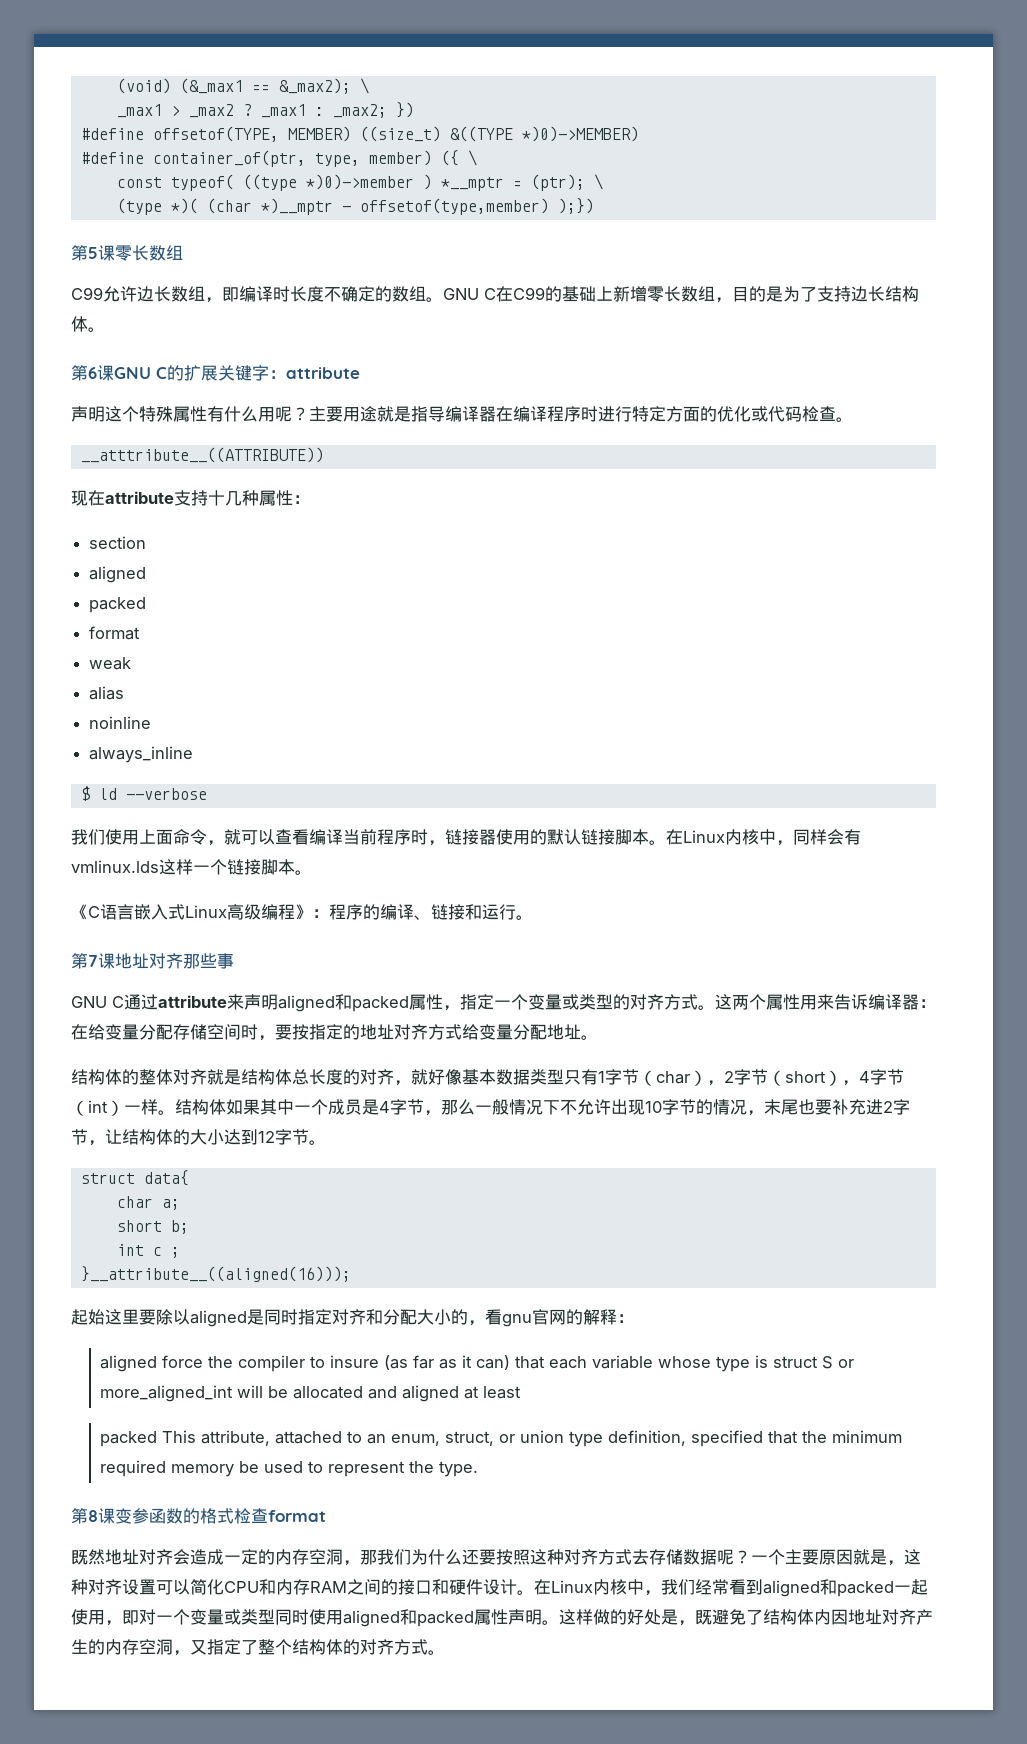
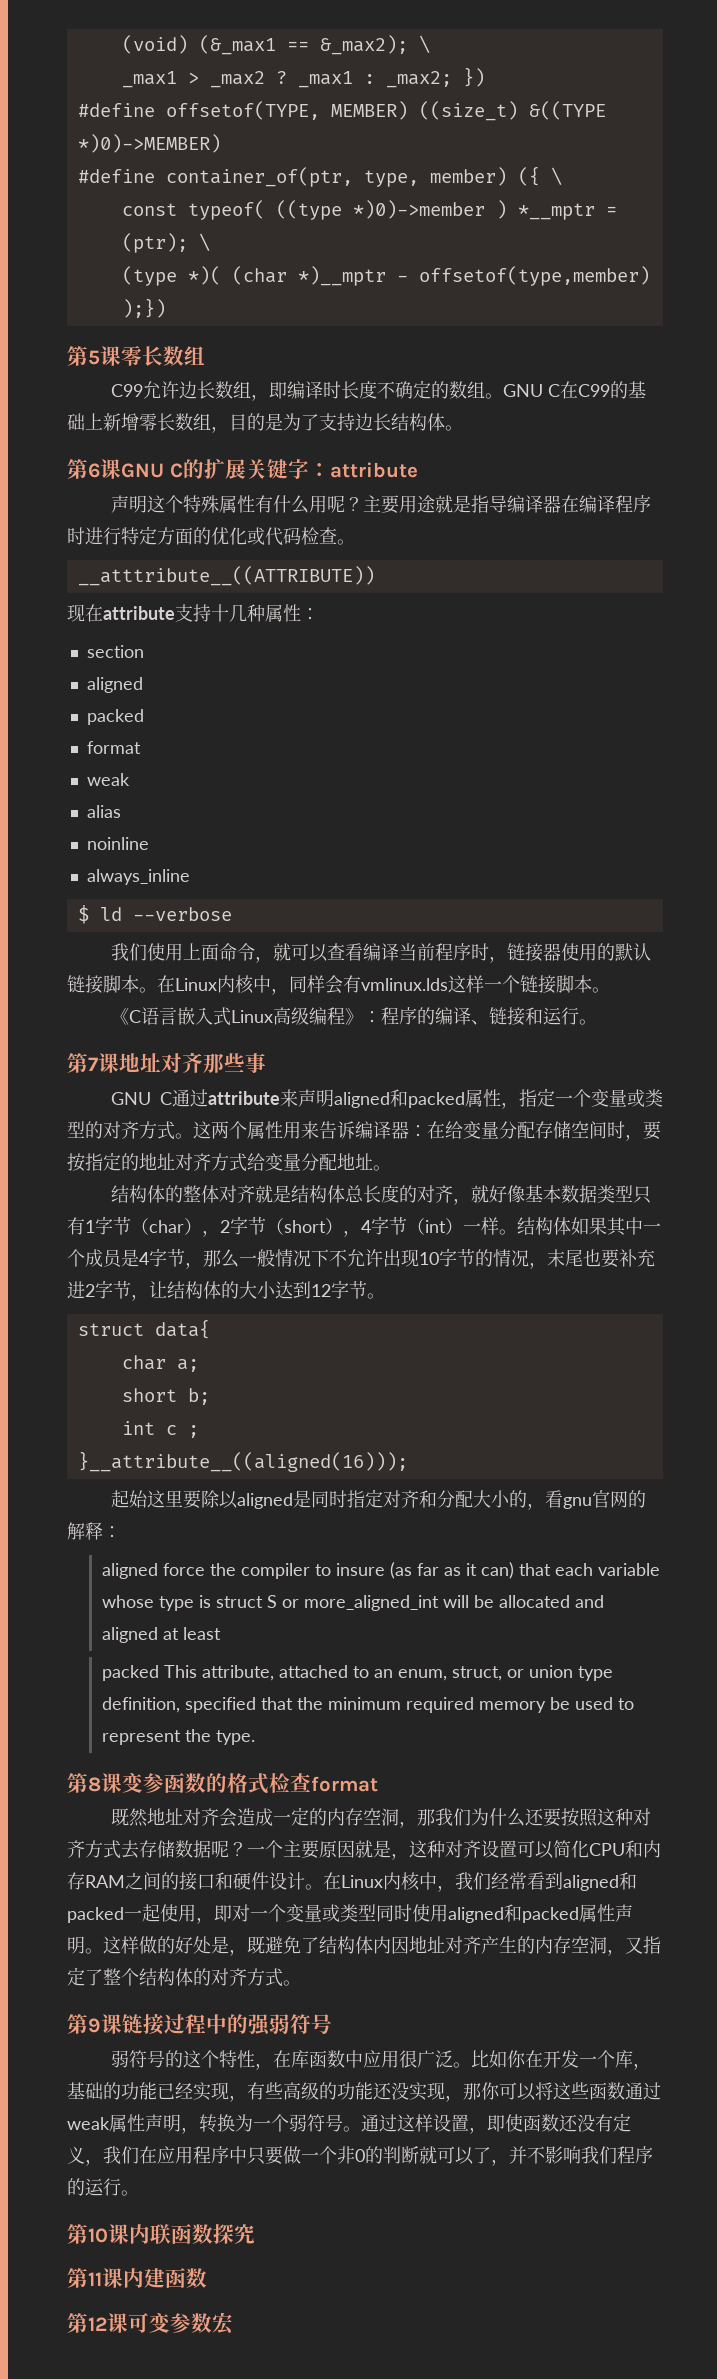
(445, 1652) none -> [67,2014,332,2036] [111,2050,652,2070] [67,2082,661,2102] [67,2113,631,2134] [67,2146,653,2166] [67,2178,139,2196] [67,2224,255,2244] [67,2268,207,2288] [67,2312,234,2335] // 第9课链接过程中的强弱符号 // 弱符号的这个特性，在库函数中应用很广泛。比如你在开发一个库，基础的功能已经实现，有些高级的功能还没实现，那你可以将这些函数通过weak属性声明，转换为一个弱符号。通过这样设置，即使函数还没有定义，我们在应用程序中只要做一个非0的判断就可以了，并不影响我们程序的运行。 // 第10课内联函数探究 // 第11课内建函数 // 第12课可变参数宏

